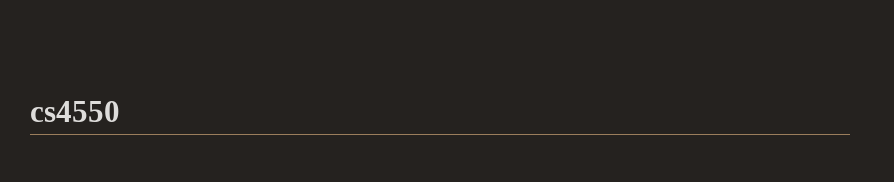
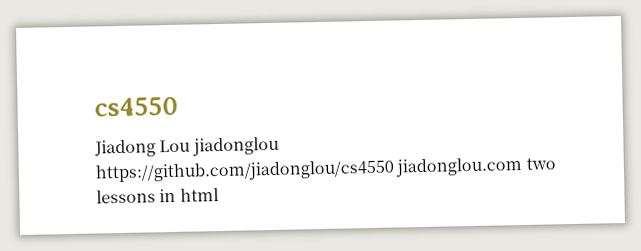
(120, 111) none -> [94,136,279,158] [95,156,556,184] [96,188,219,204] // Jiadong Lou jiadonglou https://github.com/jiadonglou/cs4550 jiadonglou.com two lessons in html

